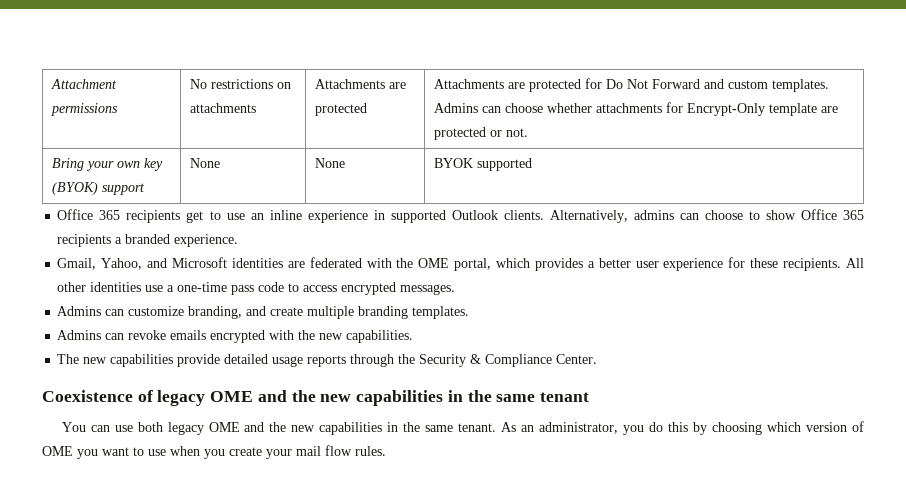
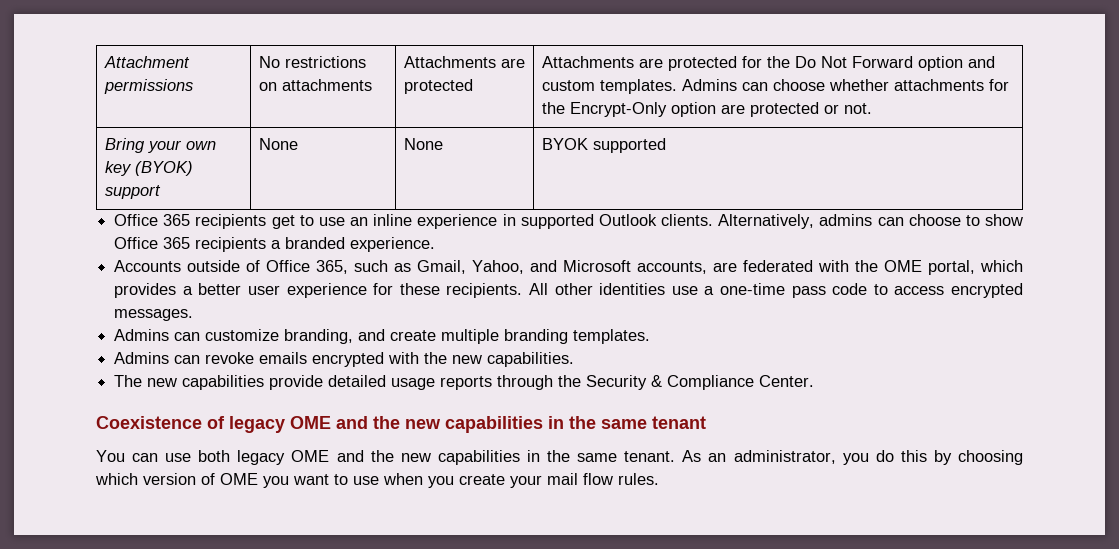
(602, 83) none -> [766,56,790,68] the
(700, 84) none -> [917,56,963,71] option
[686,103,817,116] Encrypt-Only template -> [541,102,716,117] the Encrypt-Only option
(239, 240) none -> [114,260,412,274] Accounts outside of Office 365, such as
[231,258,283,268] identities -> [637,261,708,274] accounts,

